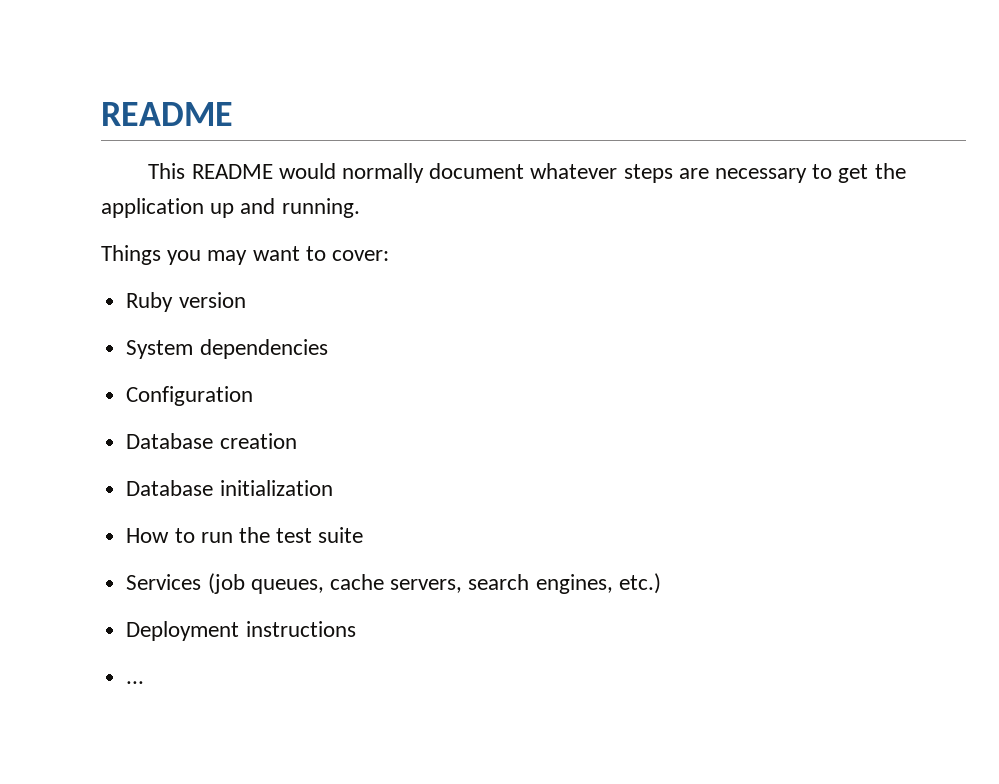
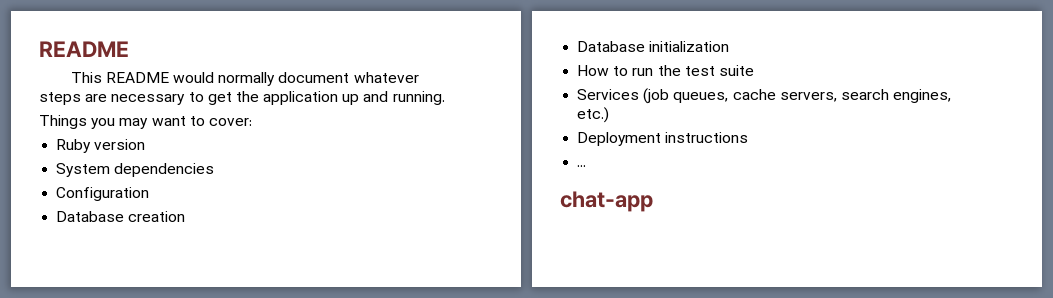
(145, 682) none -> [560,191,653,212] // chat-app

